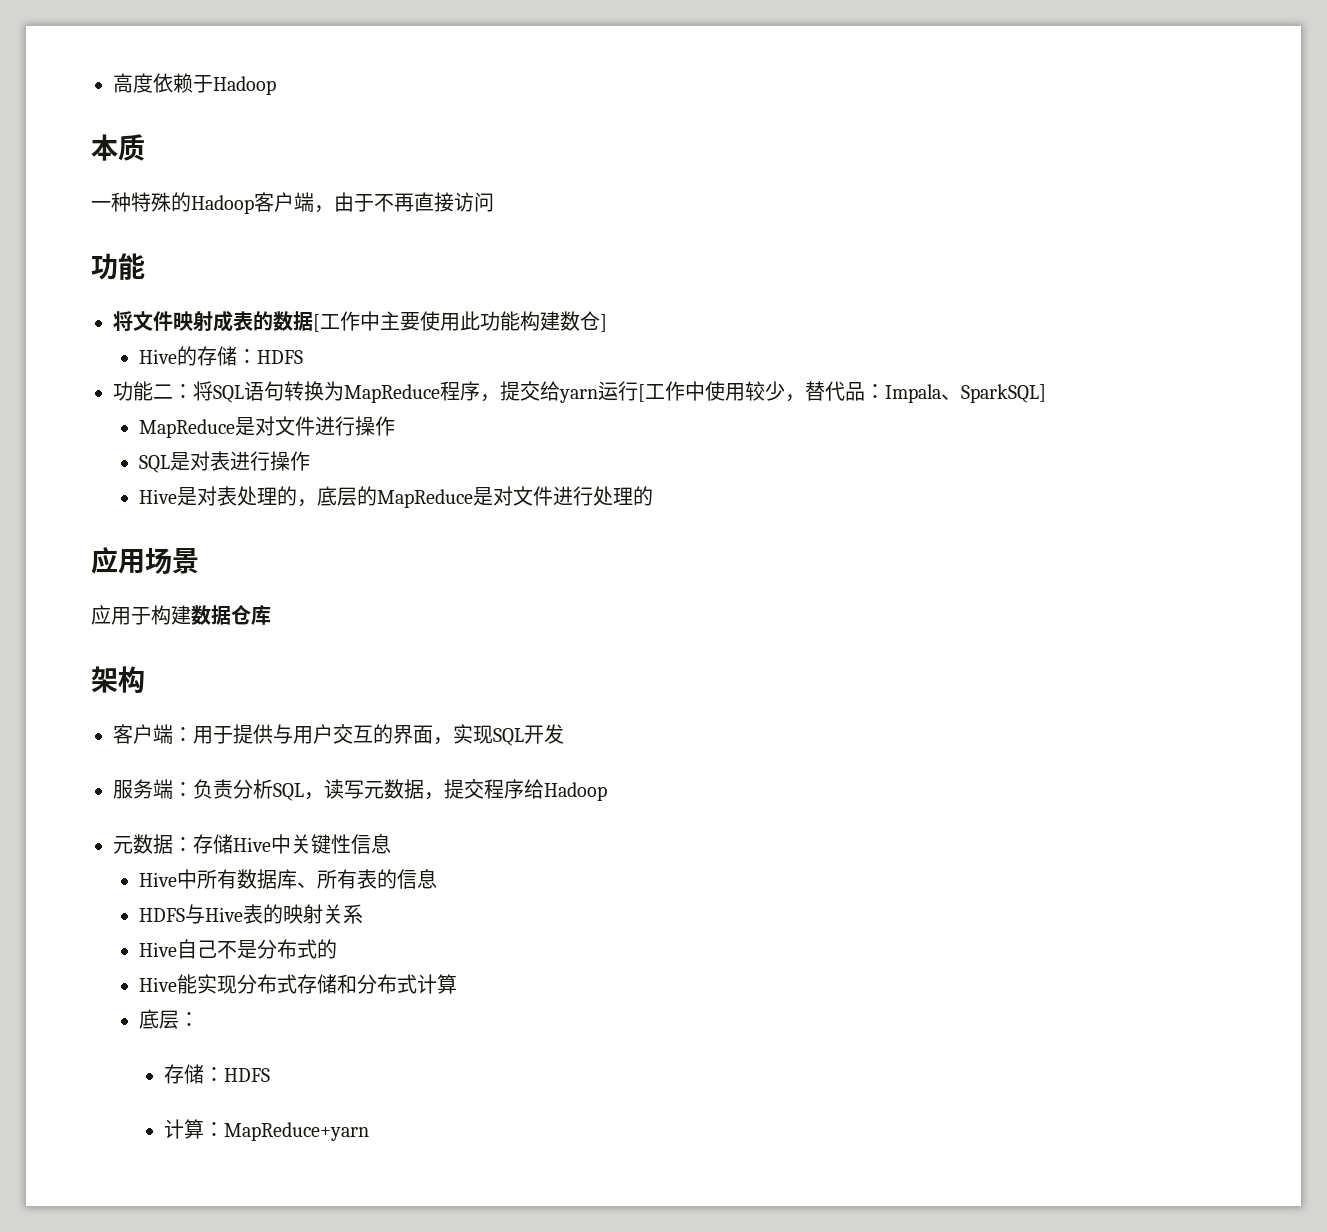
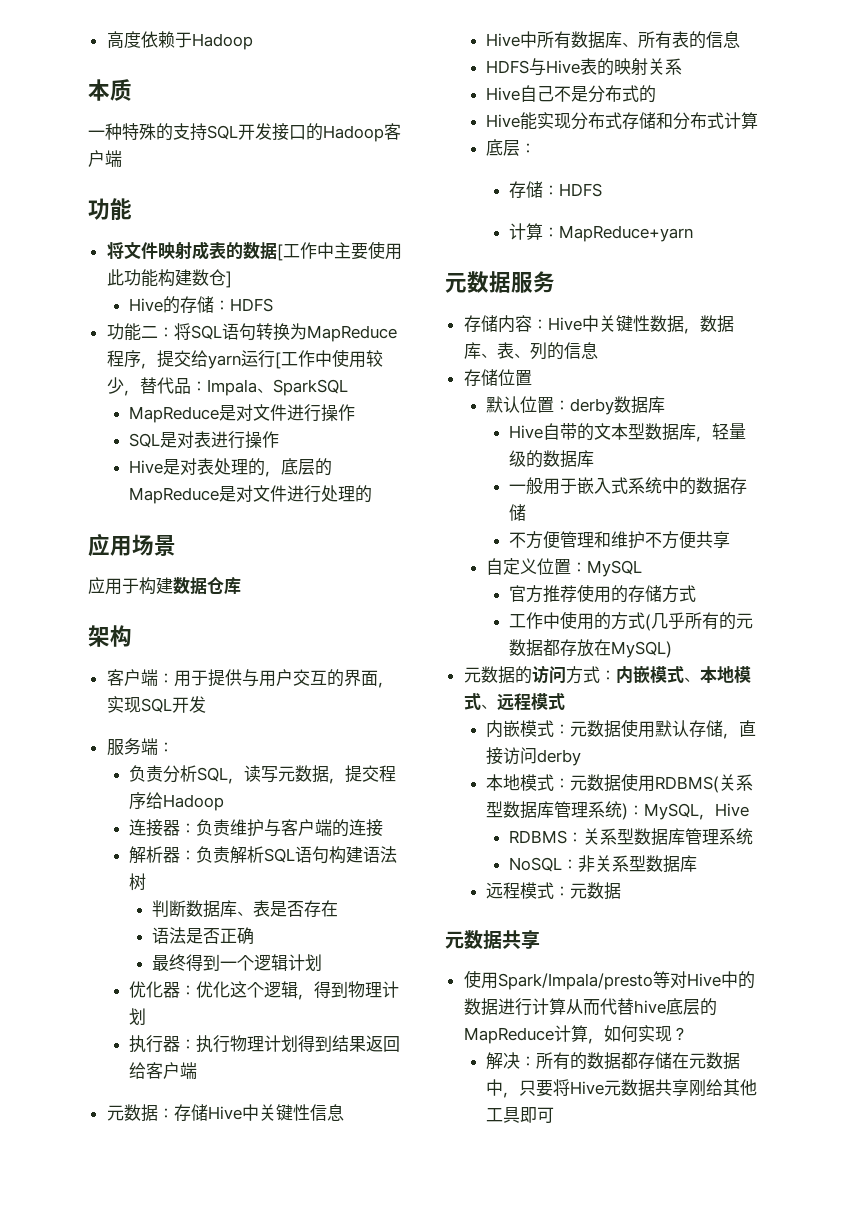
[191,192,494,214] Hadoop客户端，由于不再直接访问 -> [173,123,401,142] [88,150,122,167] 支持SQL开发接口的Hadoop客户端
[961,384,1046,403] SparkSQL] -> [272,379,348,396] SparkSQL
(193, 789) none -> (174, 747) //
(607, 791) none -> [129,819,384,837] [129,846,398,864] [129,873,147,891] [152,900,339,918] [152,927,255,945] [152,954,323,971] [129,981,400,1000] [129,1008,147,1025] [129,1035,401,1053] [129,1062,198,1079] // 连接器：负责维护与客户端的连接 // 解析器：负责解析SQL语句构建语法树 // 判断数据库、表是否存在 // 语法是否正确 // 最终得到一个逻辑计划 // 优化器：优化这个逻辑，得到物理计划 // 执行器：执行物理计划得到结果返回给客户端
(370, 1131) none -> [445,271,555,293] [463,315,734,334] [463,342,598,360] [463,369,532,386] [486,396,666,415] [509,423,747,442] [509,450,595,468] [509,477,748,495] [509,504,527,521] [509,531,731,549] [486,558,643,577] [509,584,697,603] [509,611,754,631] [509,639,673,658] [463,665,751,684] [463,693,565,711] [486,719,757,739] [486,747,582,766] [486,773,754,793] [486,801,750,820] [509,828,754,846] [509,855,698,873] [486,882,622,900] [445,930,540,949] [463,970,755,990] [463,998,717,1016] [463,1025,688,1044] [486,1052,741,1070] [486,1079,758,1098] [486,1107,555,1123] // 元数据服务 // 存储内容：Hive中关键性数据，数据库、表、列的信息 // 存储位置 // 默认位置：derby数据库 // Hive自带的文本型数据库，轻量级的数据库 // 一般用于嵌入式系统中的数据存储 // 不方便管理和维护不方便共享 // 自定义位置：MySQL // 官方推荐使用的存储方式 // 工作中使用的方式(几乎所有的元数据都存放在MySQL) // 元数据的访问方式：内嵌模式、本地模式、远程模式 // 内嵌模式：元数据使用默认存储，直接访问derby // 本地模式：元数据使用RDBMS(关系型数据库管理系统)：MySQL，Hive // RDBMS：关系型数据库管理系统 // NoSQL：非关系型数据库 // 远程模式：元数据 // 元数据共享 // 使用Spark/Impala/presto等对Hive中的数据进行计算从而代替hive底层的MapReduce计算，如何实现？ // 解决：所有的数据都存储在元数据中，只要将Hive元数据共享刚给其他工具即可

